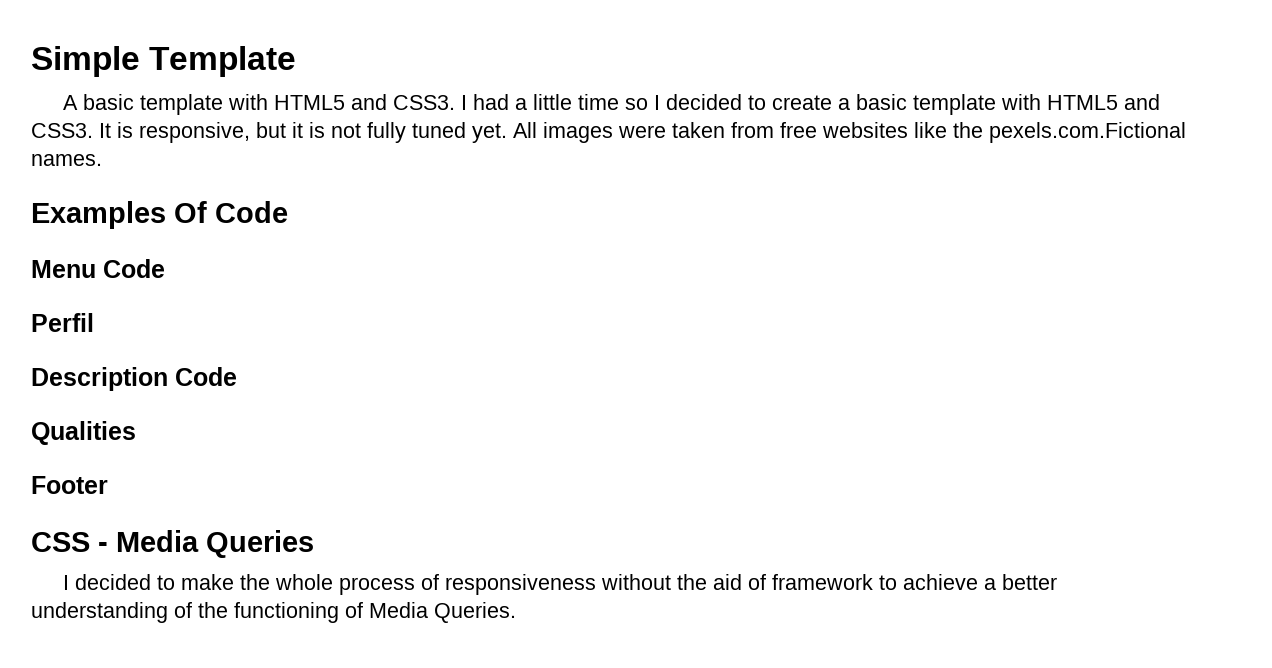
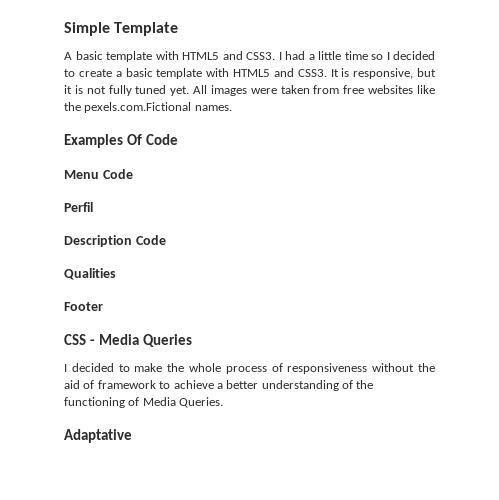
(516, 612) none -> [64,429,132,443] // Adaptative

